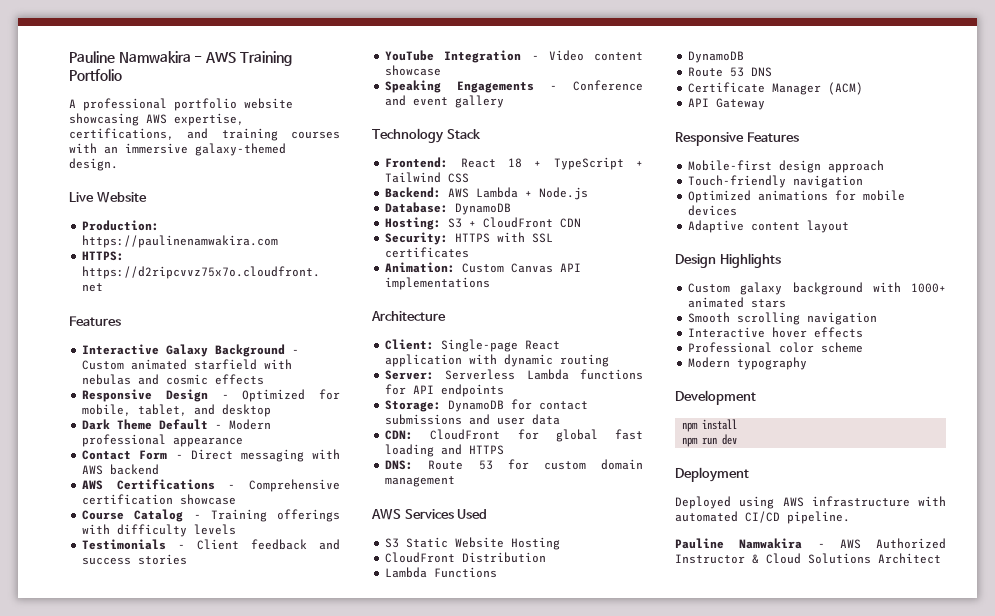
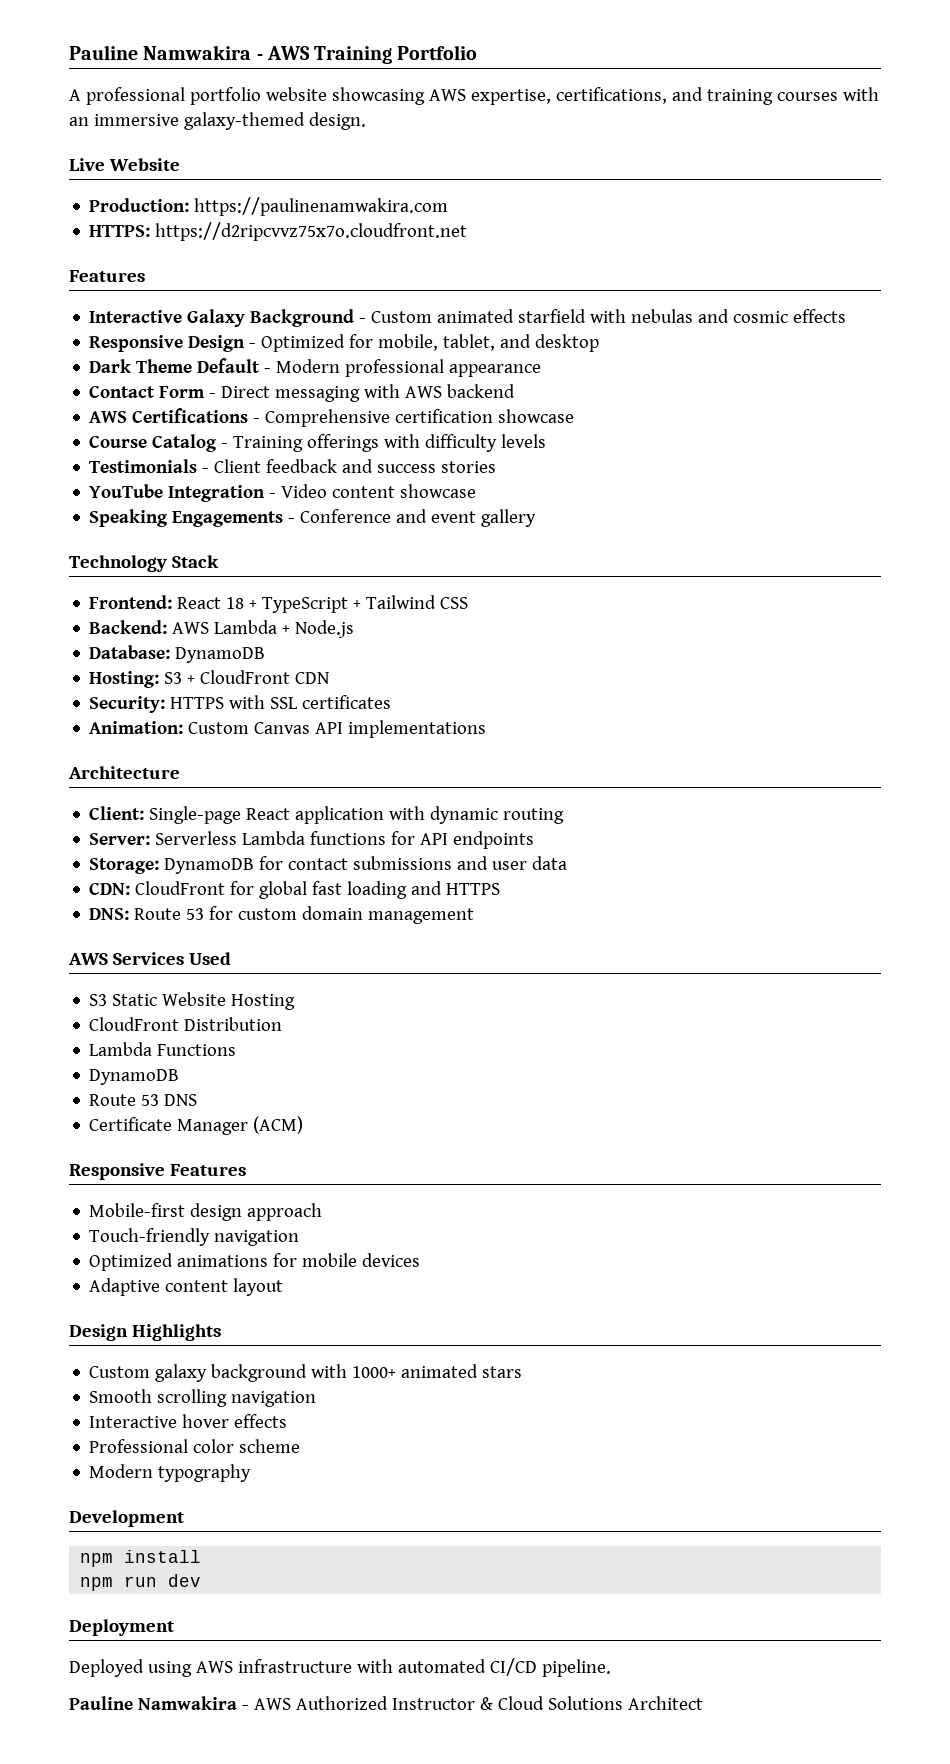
[688,98,766,110] // API Gateway -> (304, 1125) none

